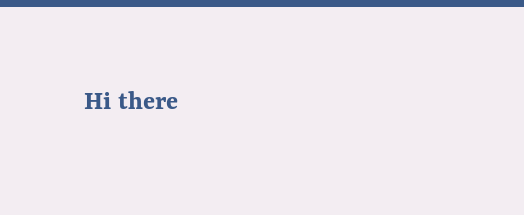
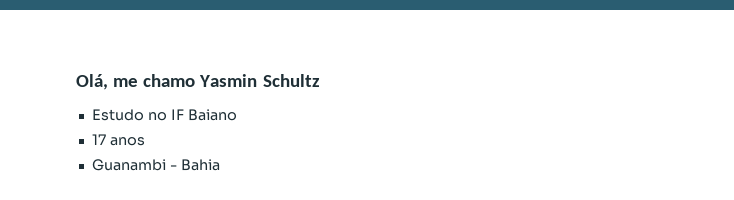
[84,91,179,109] Hi there -> [76,74,320,90] [91,109,237,121] [91,134,145,146] [91,159,220,171] Olá, me chamo Yasmin Schultz // Estudo no IF Baiano // 17 anos // Guanambi - Bahia

